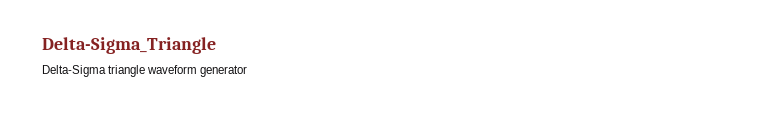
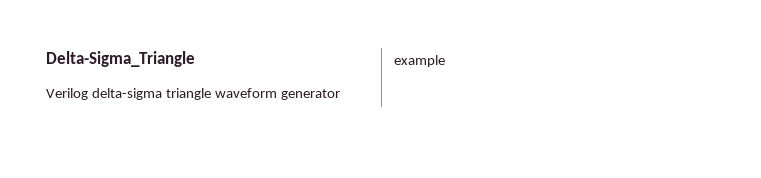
[42,65,106,77] Delta-Sigma -> [46,88,162,100] Verilog delta-sigma
(248, 71) none -> [394,55,445,67] example

